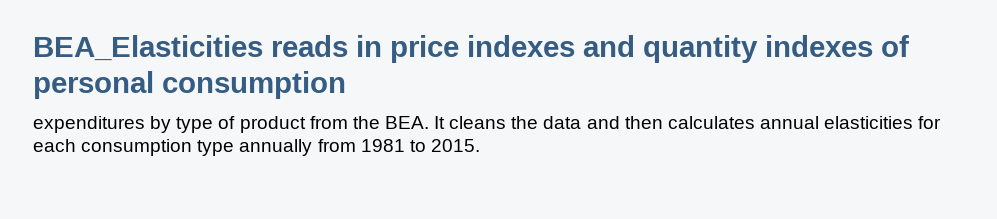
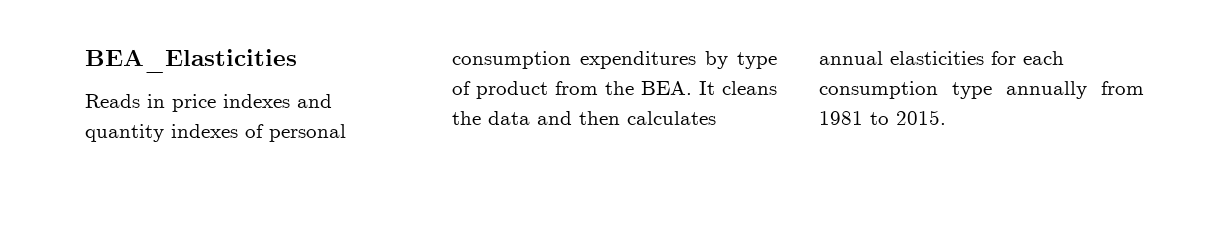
[271,35,348,57] reads -> [85,94,140,108] // Reads
(346, 85) // -> (571, 60) none

